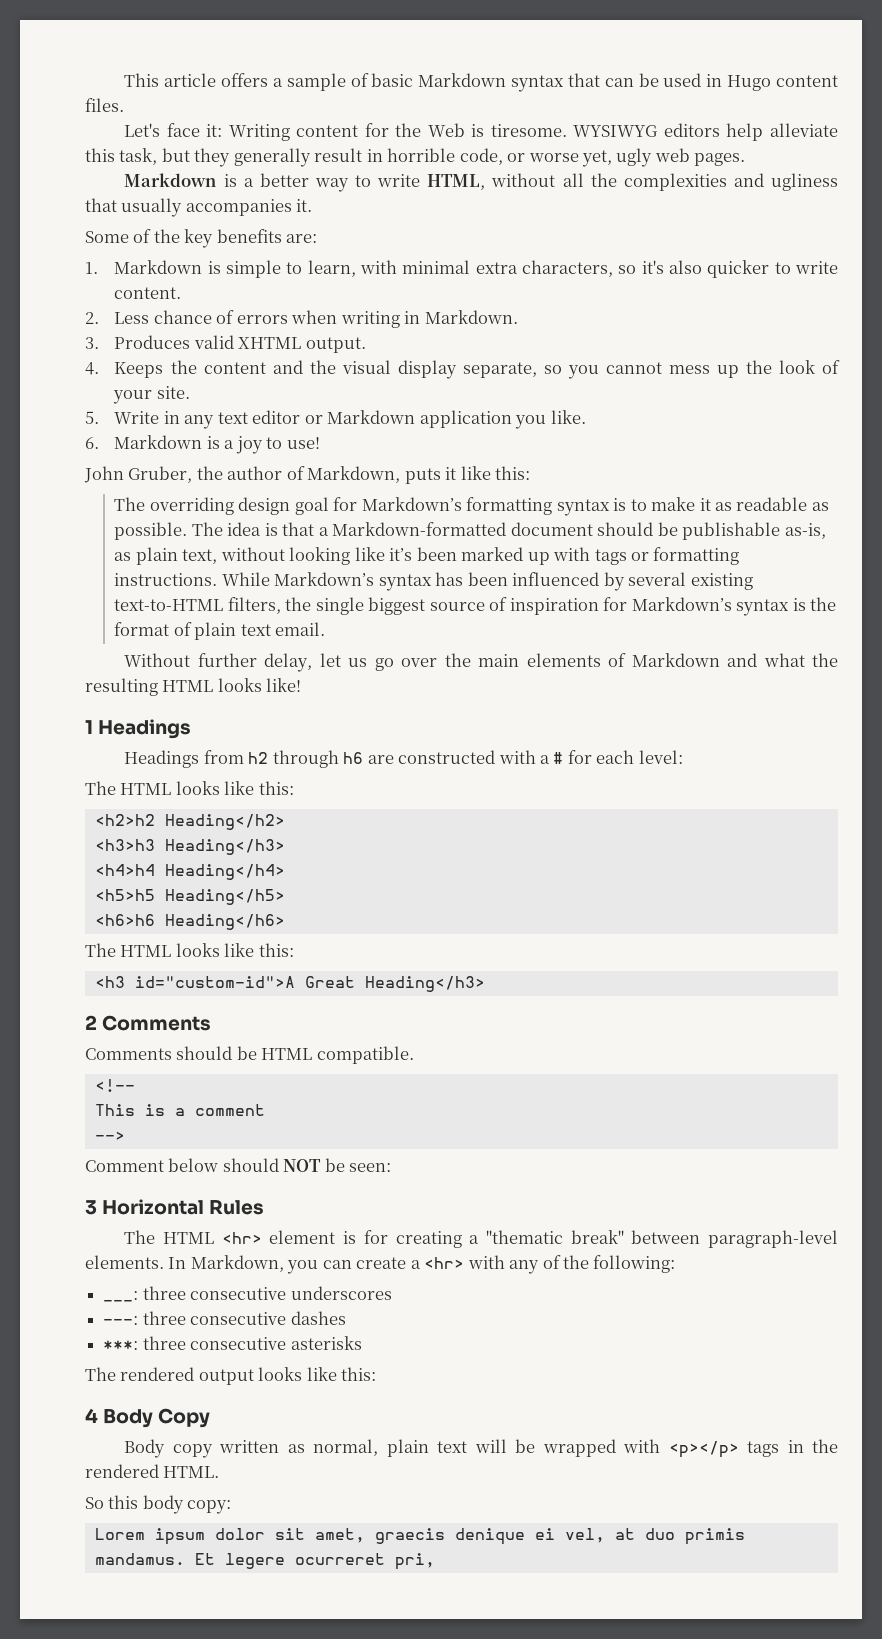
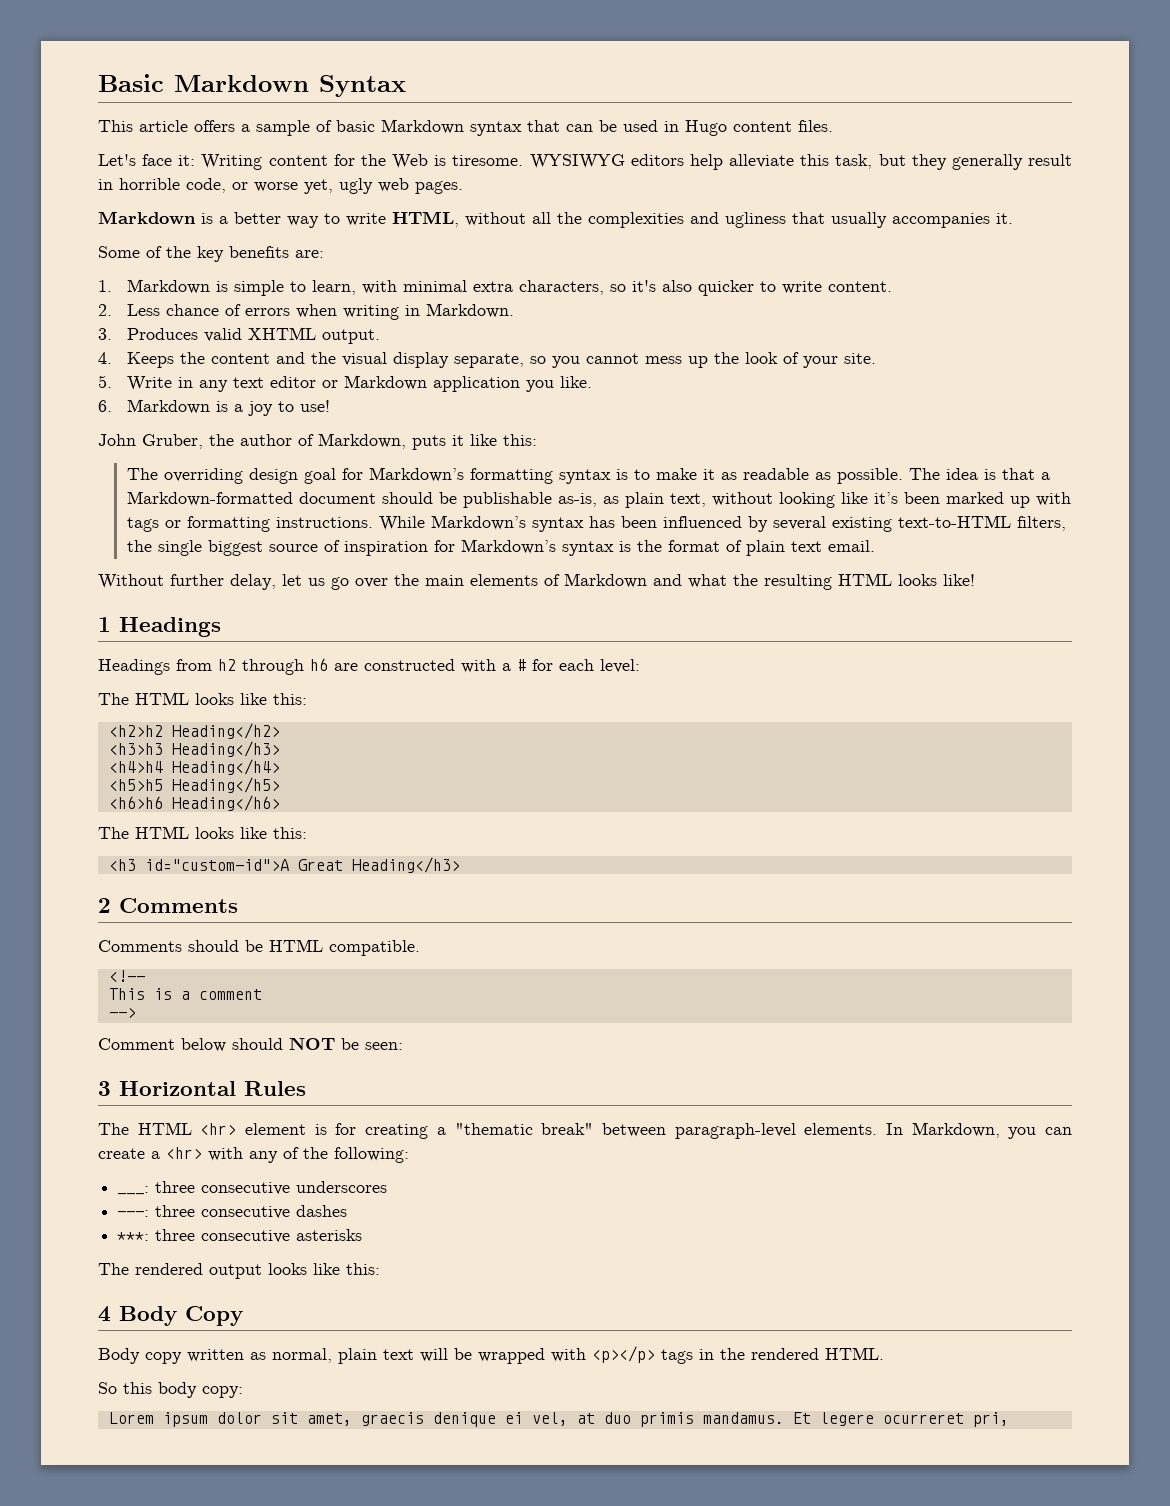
(124, 80) none -> [98,74,406,97] Basic Markdown Syntax //

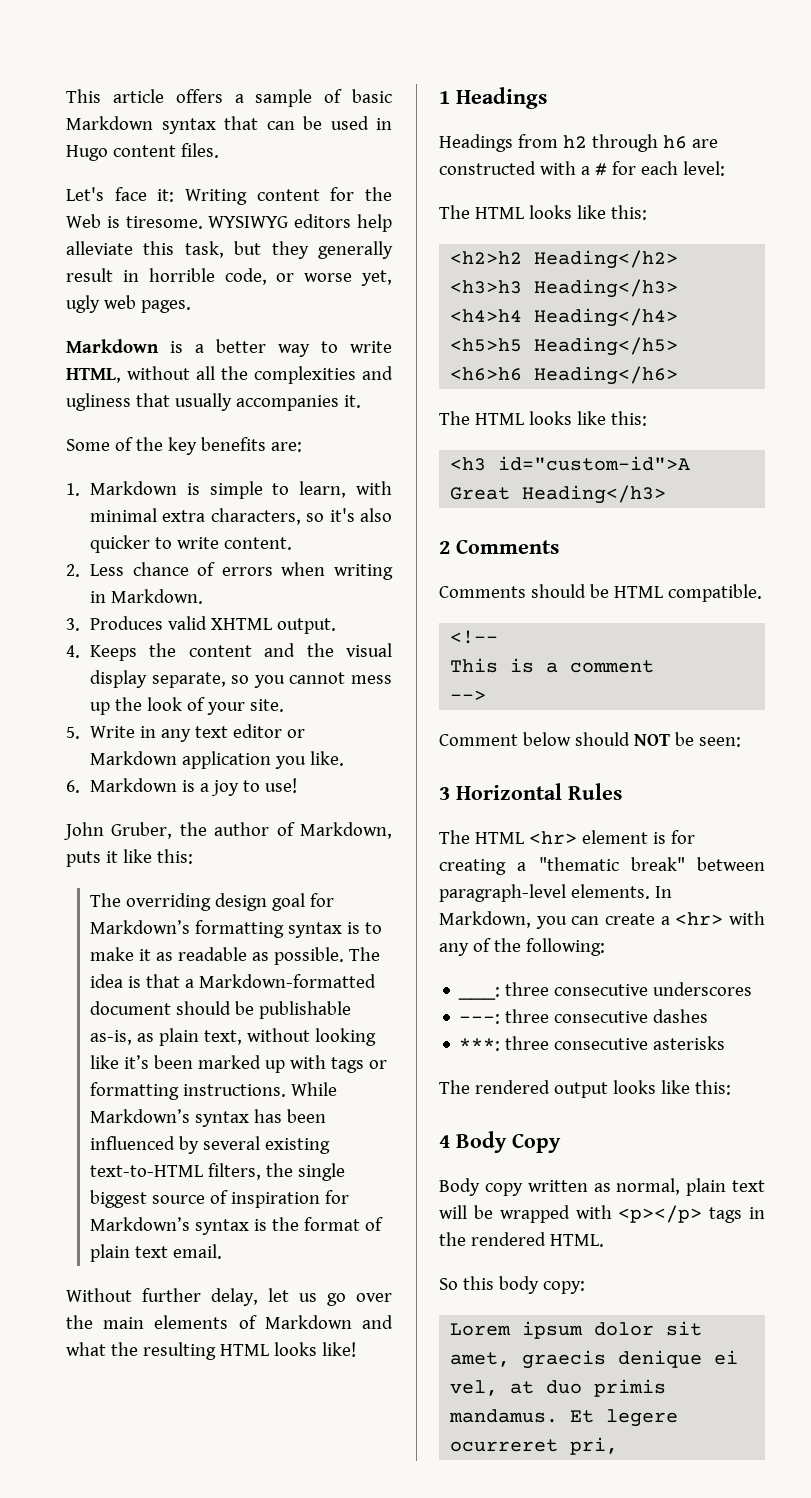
[98,74,406,97] Basic Markdown Syntax // -> (66, 96) none

